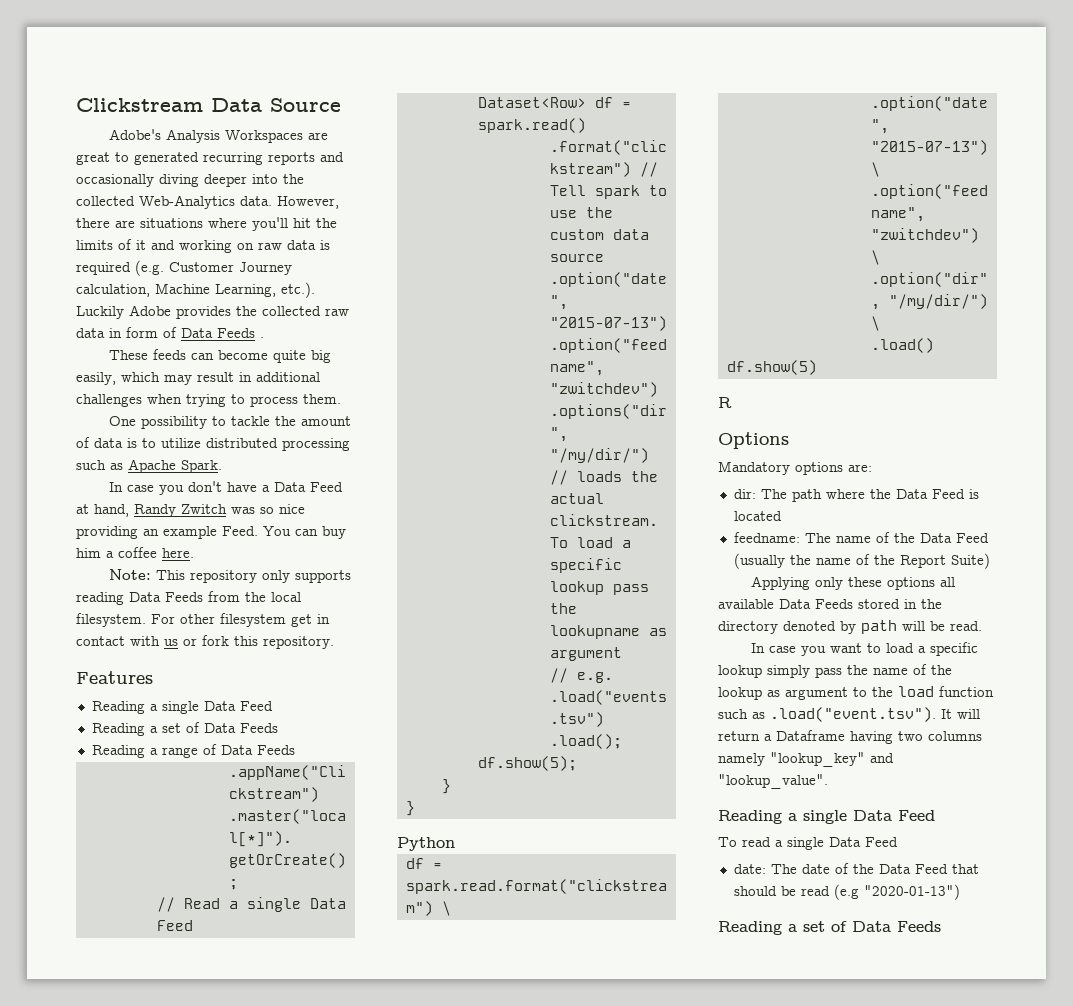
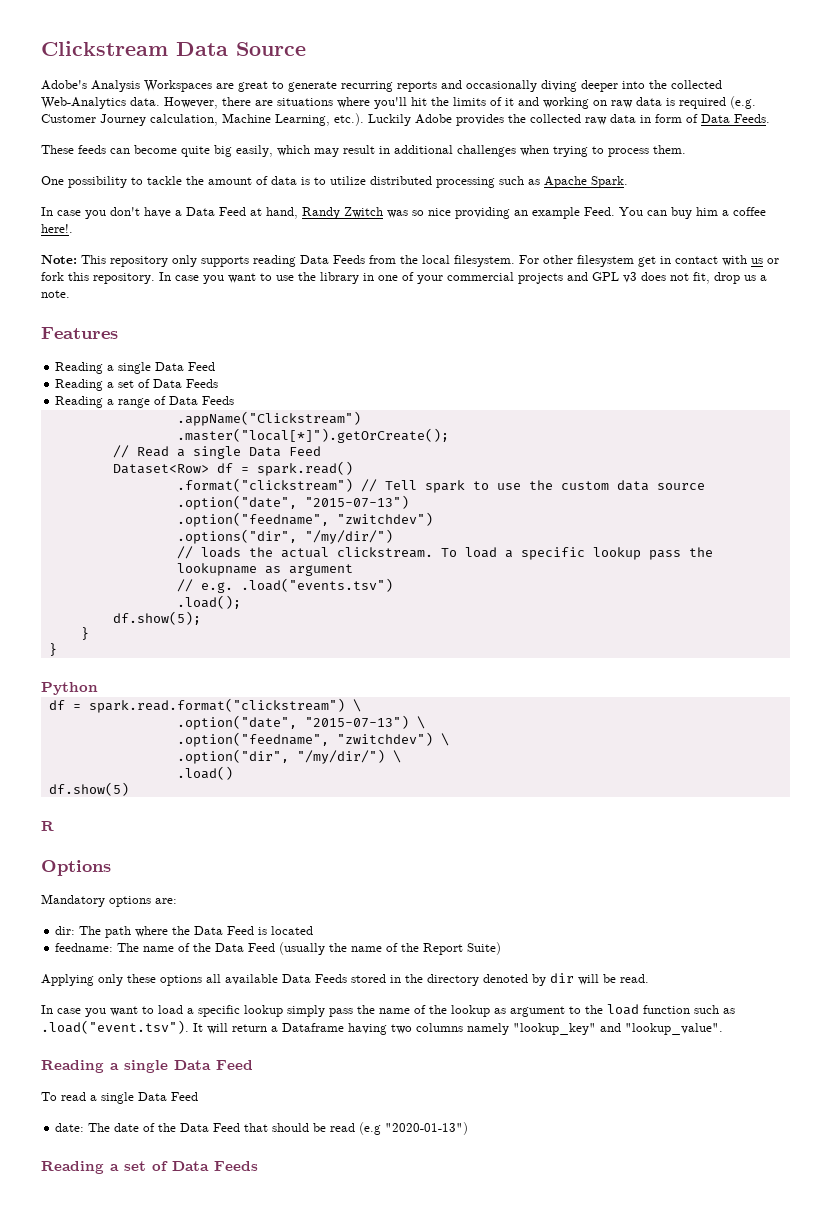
[134,152,199,165] generated -> [288,81,337,92] generate
[217,328,264,338] Feeds . -> [734,114,770,123] Feeds.
[162,548,194,558] here. -> [41,224,73,233] here!.
(334, 642) none -> [159,272,767,284] [41,290,70,298] In case you want to use the library in one of your commercial projects and GPL v3 does not fit, drop us a note.
[861,620,897,634] path -> [550,973,574,983] dir

